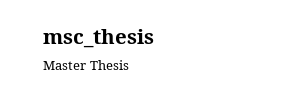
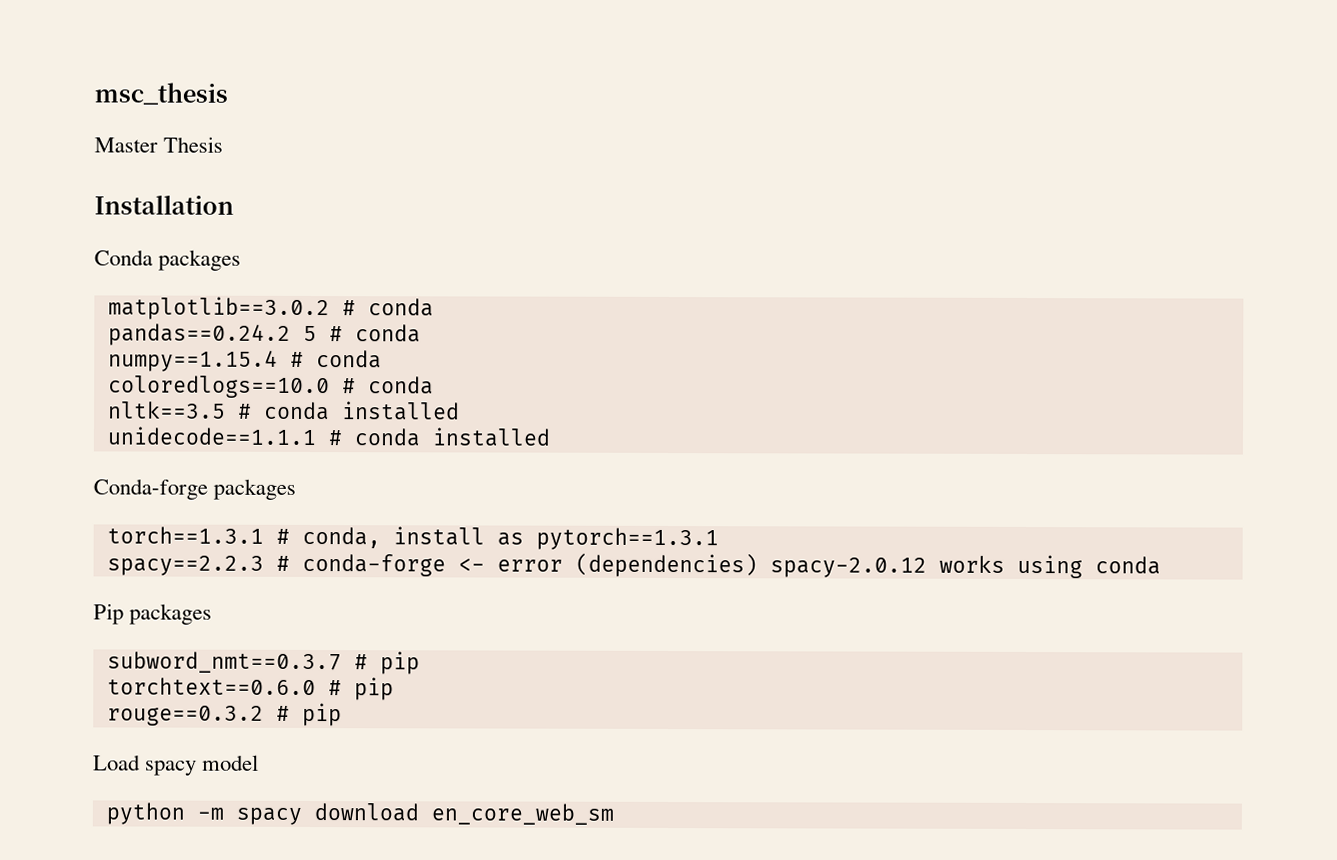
(129, 65) none -> [94,195,234,215] [94,249,242,271] [107,296,434,321] [107,323,421,346] [107,349,382,372] [107,375,434,399] [107,401,460,421] [106,426,551,447] [93,478,297,500] [106,526,719,551] [106,552,1161,579] [93,603,213,625] [106,651,420,675] [106,677,394,701] [106,702,342,727] [93,754,260,776] [105,802,614,825] // Installation // Conda packages // matplotlib==3.0.2 # conda // pandas==0.24.2 5 # conda // numpy==1.15.4 # conda // coloredlogs==10.0 # conda // nltk==3.5 # conda installed // unidecode==1.1.1 # conda installed // Conda-forge packages // torch==1.3.1 # conda, install as pytorch==1.3.1 // spacy==2.2.3 # conda-forge <- error (dependencies) spacy-2.0.12 works using conda // Pip packages // subword_nmt==0.3.7 # pip // torchtext==0.6.0 # pip // rouge==0.3.2 # pip // Load spacy model // python -m spacy download en_core_web_sm

